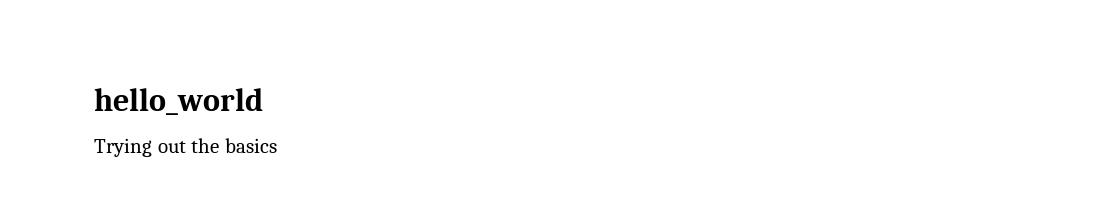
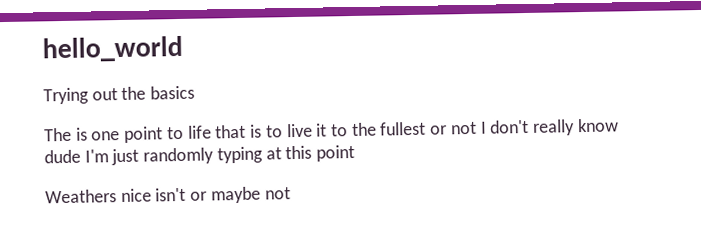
(277, 145) none -> [44,118,619,143] [44,144,356,166] [45,186,291,204] // The is one point to life that is to live it to the fullest or not I don't really know dude I'm just randomly typing at this point // Weathers nice isn't or maybe not

